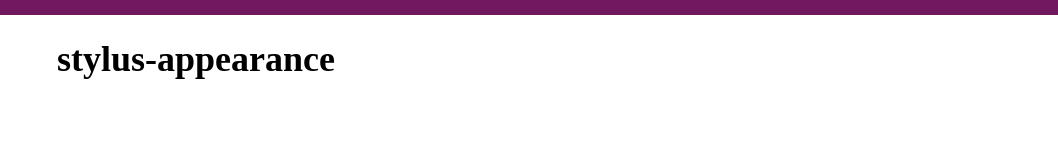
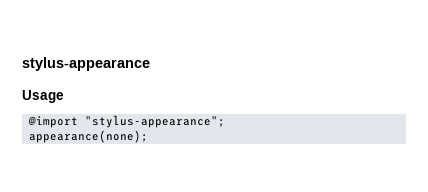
(335, 62) none -> [22,90,64,103] [27,115,225,128] [28,130,148,143] // Usage // @import "stylus-appearance"; // appearance(none);

